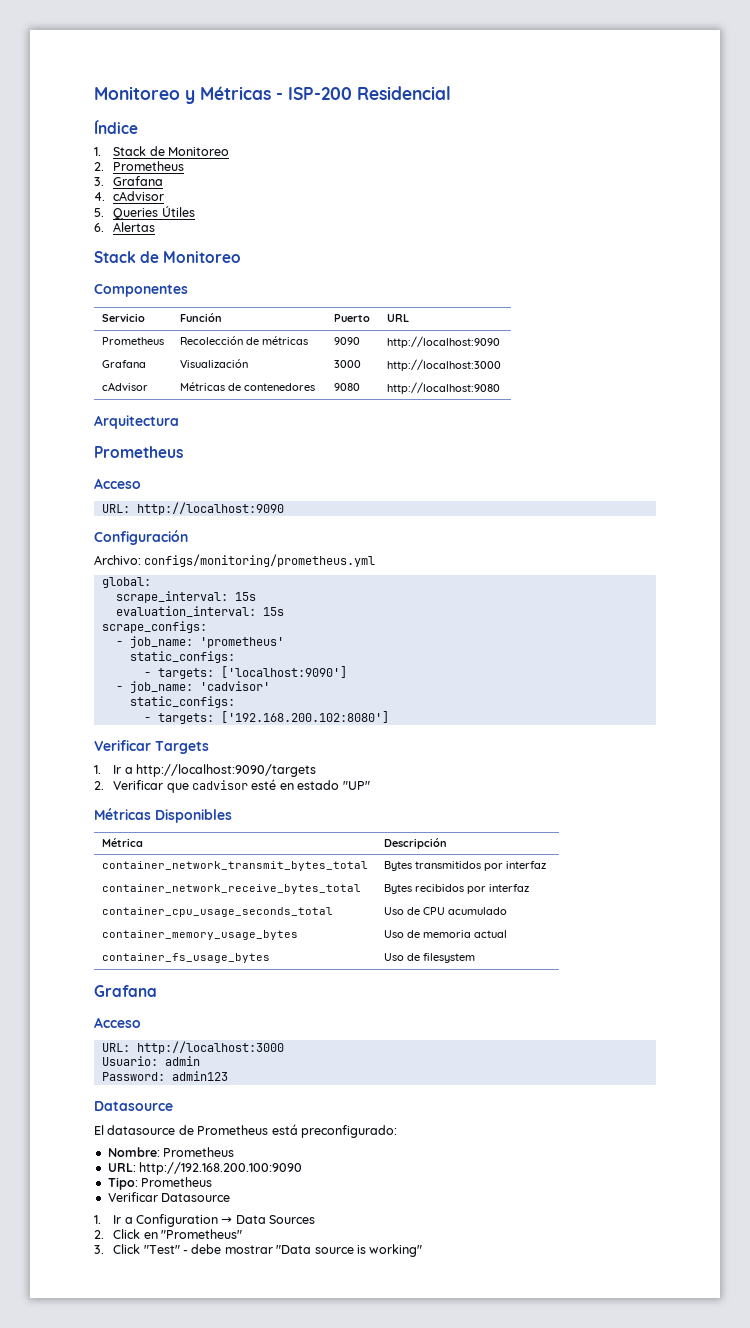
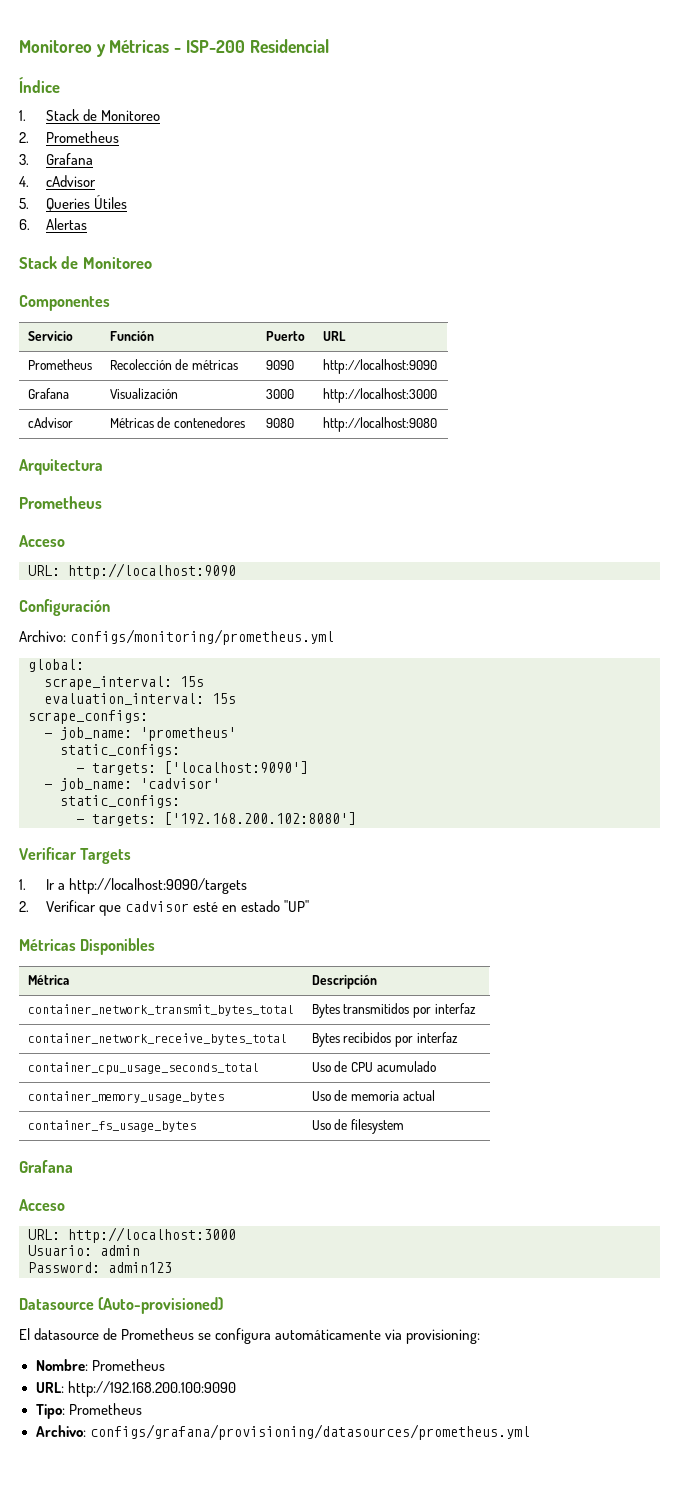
(173, 1106) none -> [98,1297,224,1314] (Auto-provisioned)
[271,1124,397,1138] está preconfigurado: -> [198,1328,481,1344] se configura automáticamente via provisioning:
[107,1192,231,1202] [94,1214,316,1227] [94,1229,243,1239] [94,1244,423,1257] Verificar Datasource // 1. Ir a Configuration → Data Sources // 2. Click en "Prometheus" // 3. Click "Test" - debe mostrar "Data source is working" -> [35,1424,530,1440] Archivo: configs/grafana/provisioning/datasources/prometheus.yml

